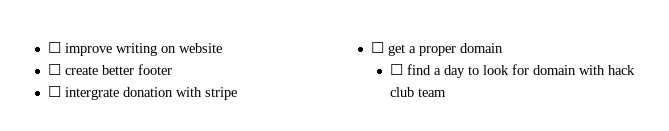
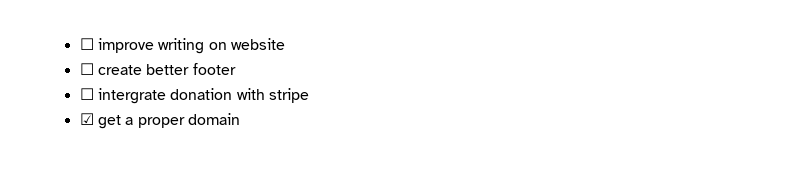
[370,42,384,53] ☐ -> [79,113,94,125] ☑
[390,64,636,78] [390,87,447,97] // ☐ find a day to look for domain with hack club team -> (240, 119) none

